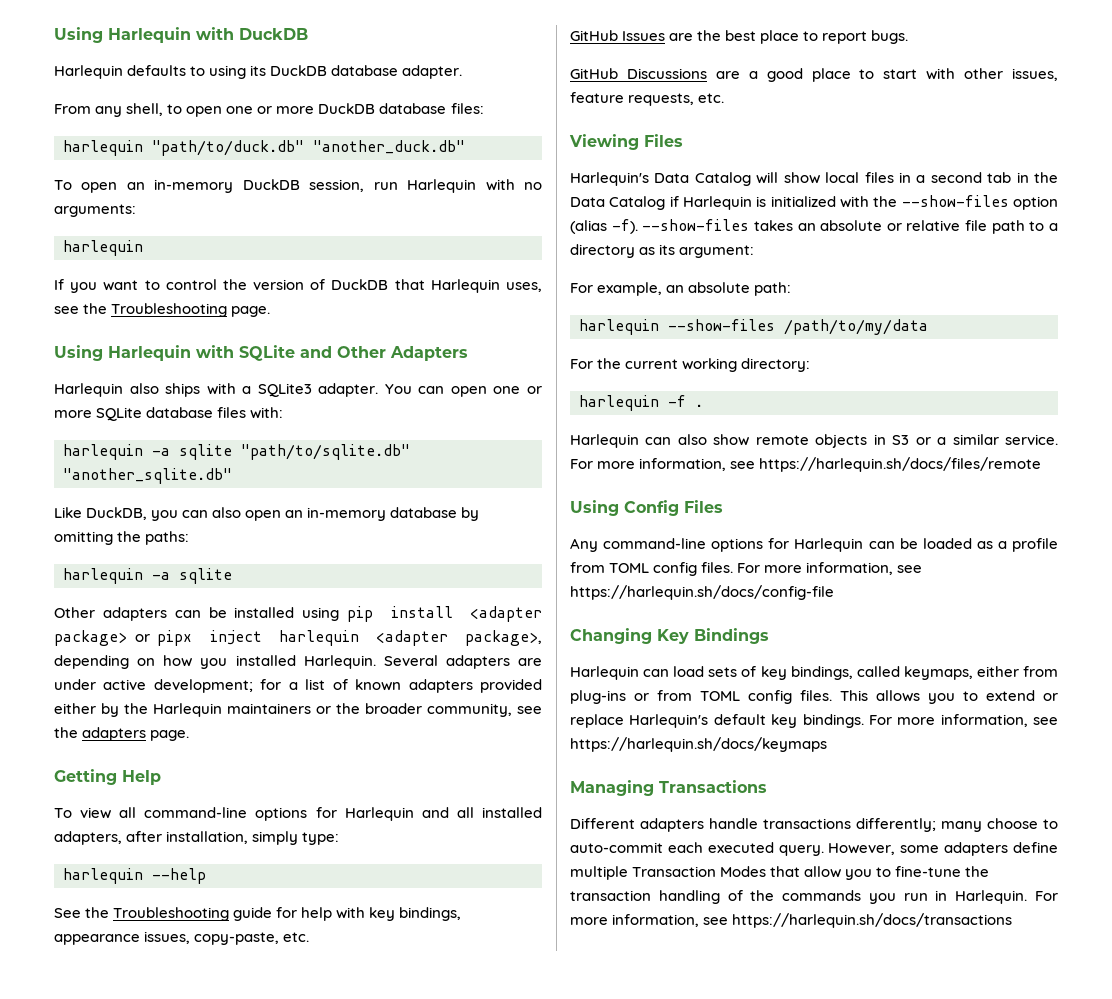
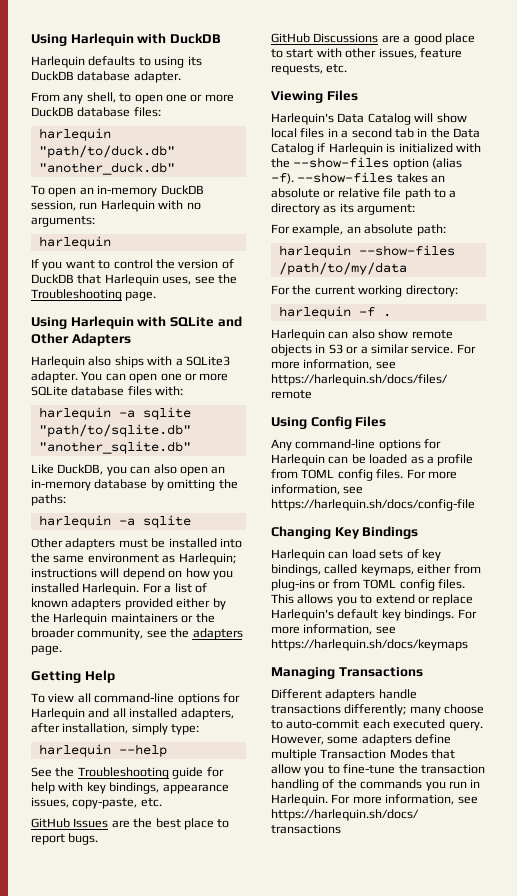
[174,610,201,618] can -> [118,539,148,548] must
[302,606,542,622] [54,630,542,646] [54,655,129,669] using pip install <adapter package> or pipx inject harlequin <adapter package>, depending -> [219,538,242,548] [31,553,236,565] [31,568,165,580] into the same environment as Harlequin; instructions will depend
[383,655,542,669] [54,679,282,693] Several adapters are under active development; for -> [142,583,162,593] For

